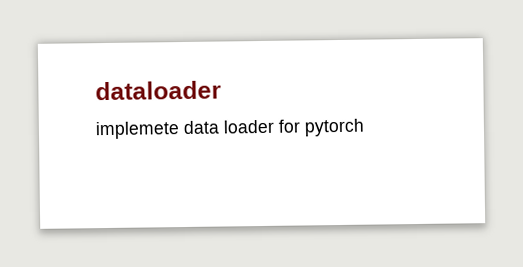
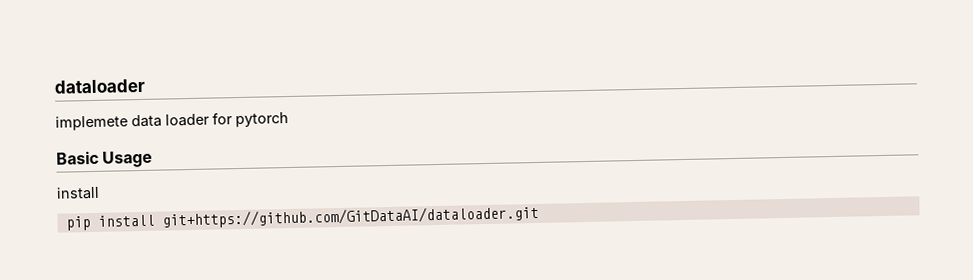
(365, 127) none -> [56,150,154,168] [56,186,100,200] [65,204,539,231] // Basic Usage // install // pip install git+https://github.com/GitDataAI/dataloader.git

